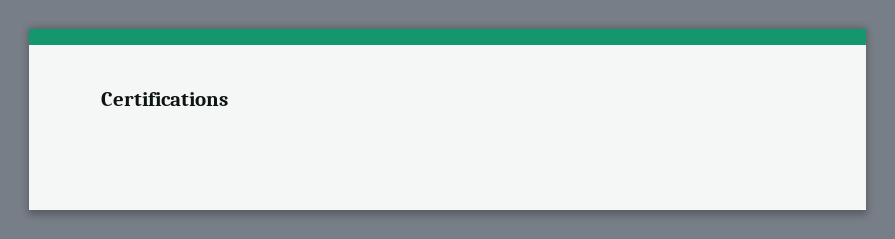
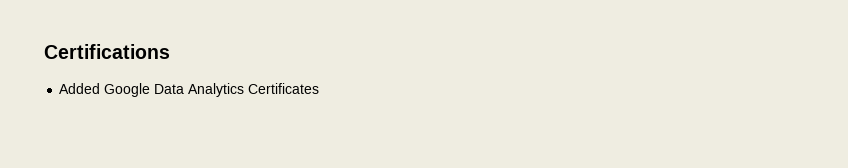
(228, 99) none -> [59,83,320,97] // Added Google Data Analytics Certificates

